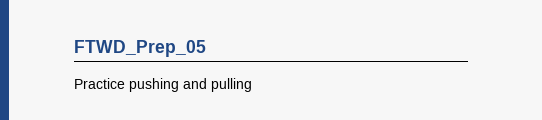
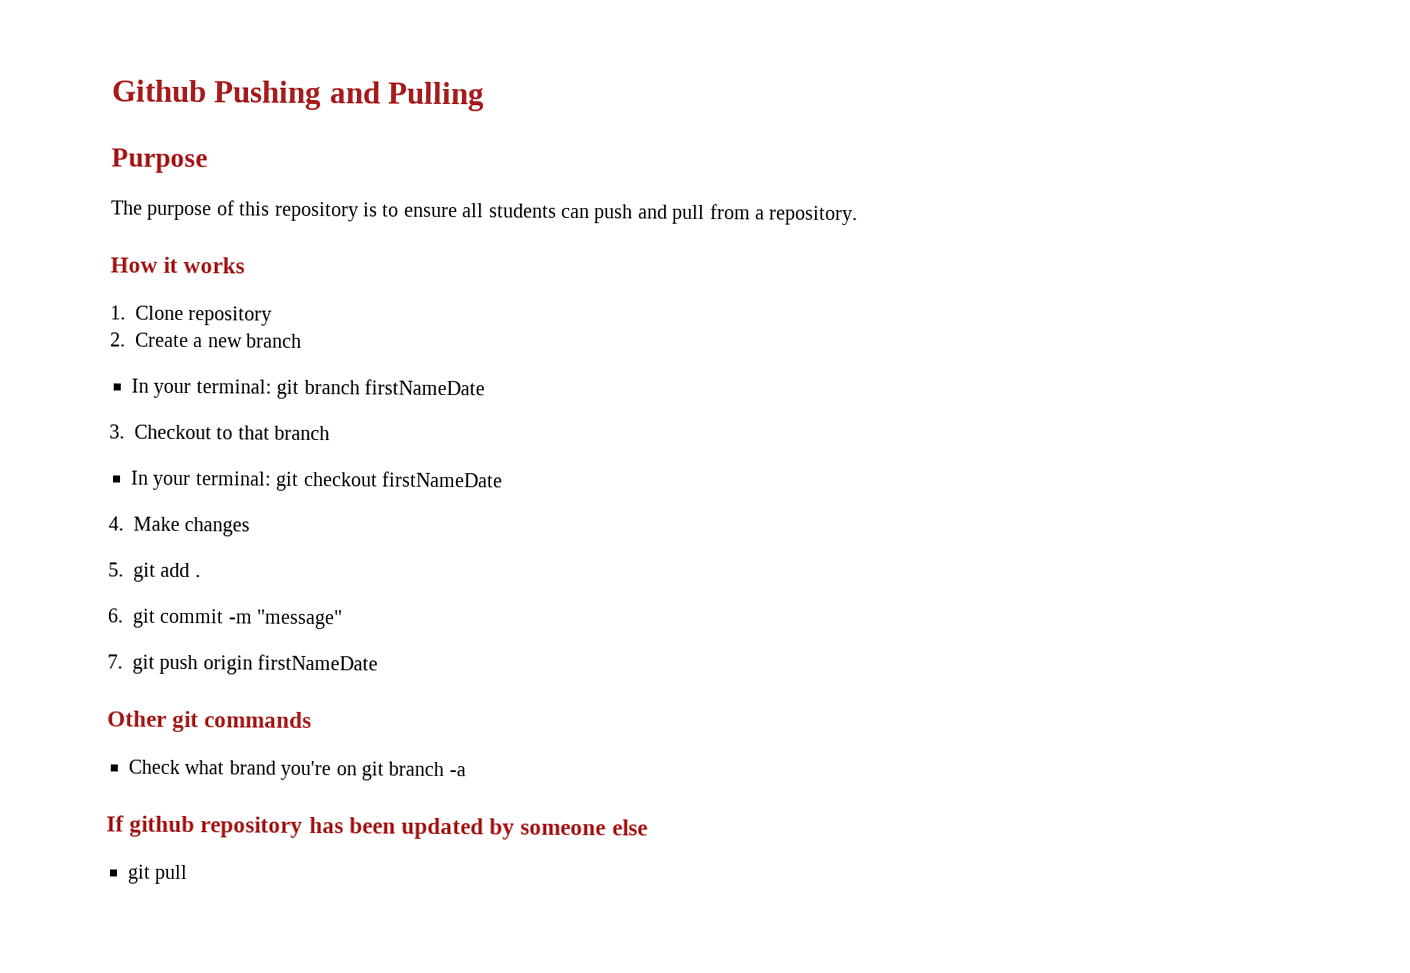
[74,40,206,57] [74,78,252,92] FTWD_Prep_05 // Practice pushing and pulling -> [111,79,486,112] [111,148,208,174] [111,200,859,226] [110,256,246,274] [110,305,273,326] [110,332,303,348] [131,378,485,399] [109,424,331,441] [130,470,503,491] [108,516,251,537] [108,562,201,582] [107,608,344,630] [107,654,379,675] [107,710,313,733] [128,759,466,781] [106,815,648,840] [127,864,189,885] Github Pushing and Pulling // Purpose // The purpose of this repository is to ensure all students can push and pull from a repository. // How it works // 1. Clone repository // 2. Create a new branch // In your terminal: git branch firstNameDate // 3. Checkout to that branch // In your terminal: git checkout firstNameDate // 4. Make changes // 5. git add . // 6. git commit -m "message" // 7. git push origin firstNameDate // Other git commands // Check what brand you're on git branch -a // If github repository has been updated by someone else // git pull

